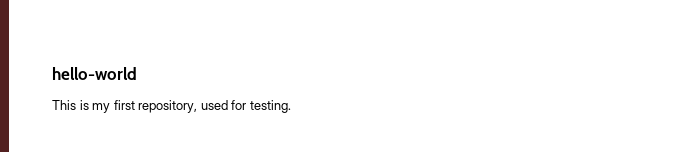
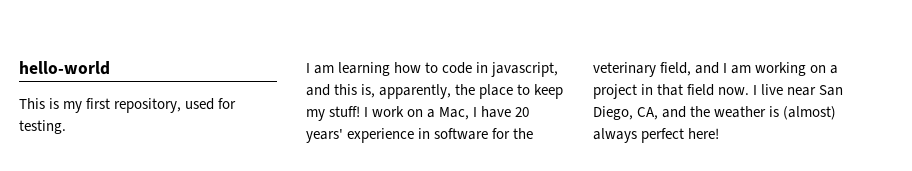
(291, 106) none -> [306,62,559,77] [306,84,564,99] [306,106,530,121] [306,128,534,143] [593,62,839,77] [593,84,844,99] [593,106,837,120] [593,128,720,143] // I am learning how to code in javascript, and this is, apparently, the place to keep my stuff! I work on a Mac, I have 20 years' experience in software for the veterinary field, and I am working on a project in that field now. I live near San Diego, CA, and the weather is (almost) always perfect here!

